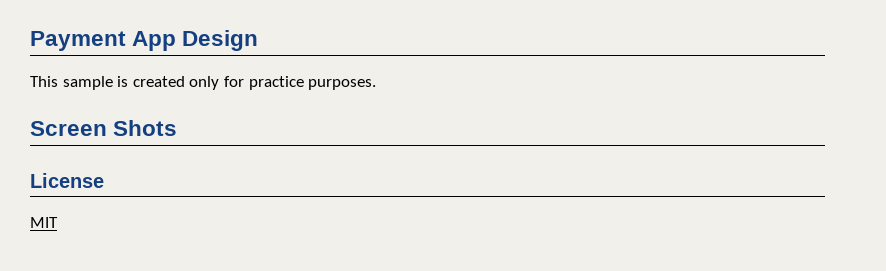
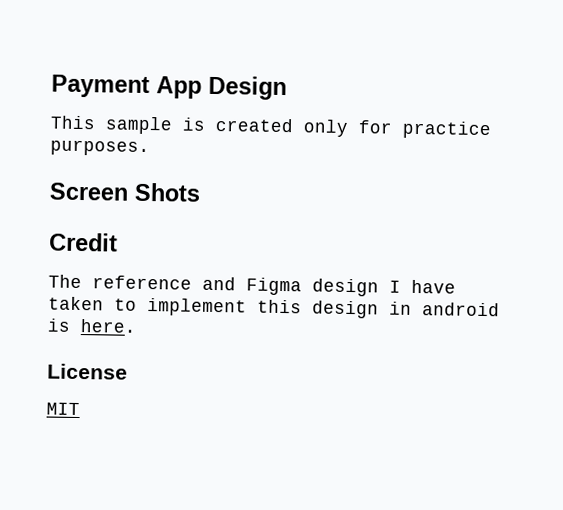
(178, 128) none -> [49,232,118,252] [48,274,456,297] [48,296,500,319] [47,318,137,333] // Credit // The reference and Figma design I have taken to implement this design in android is here.

